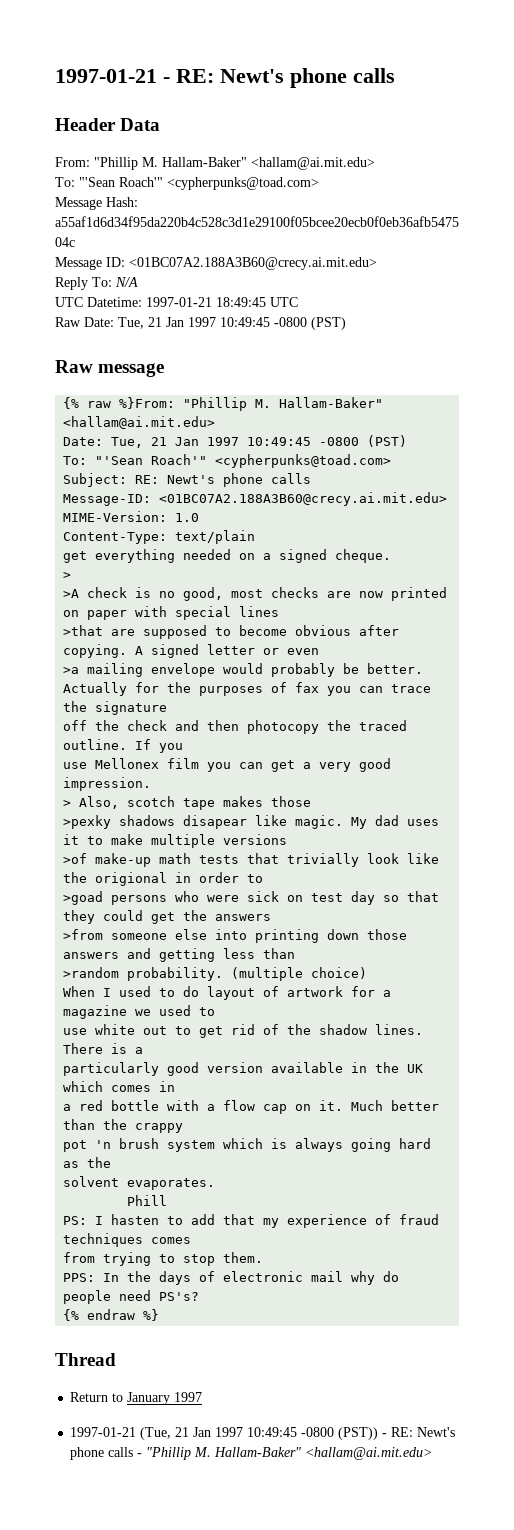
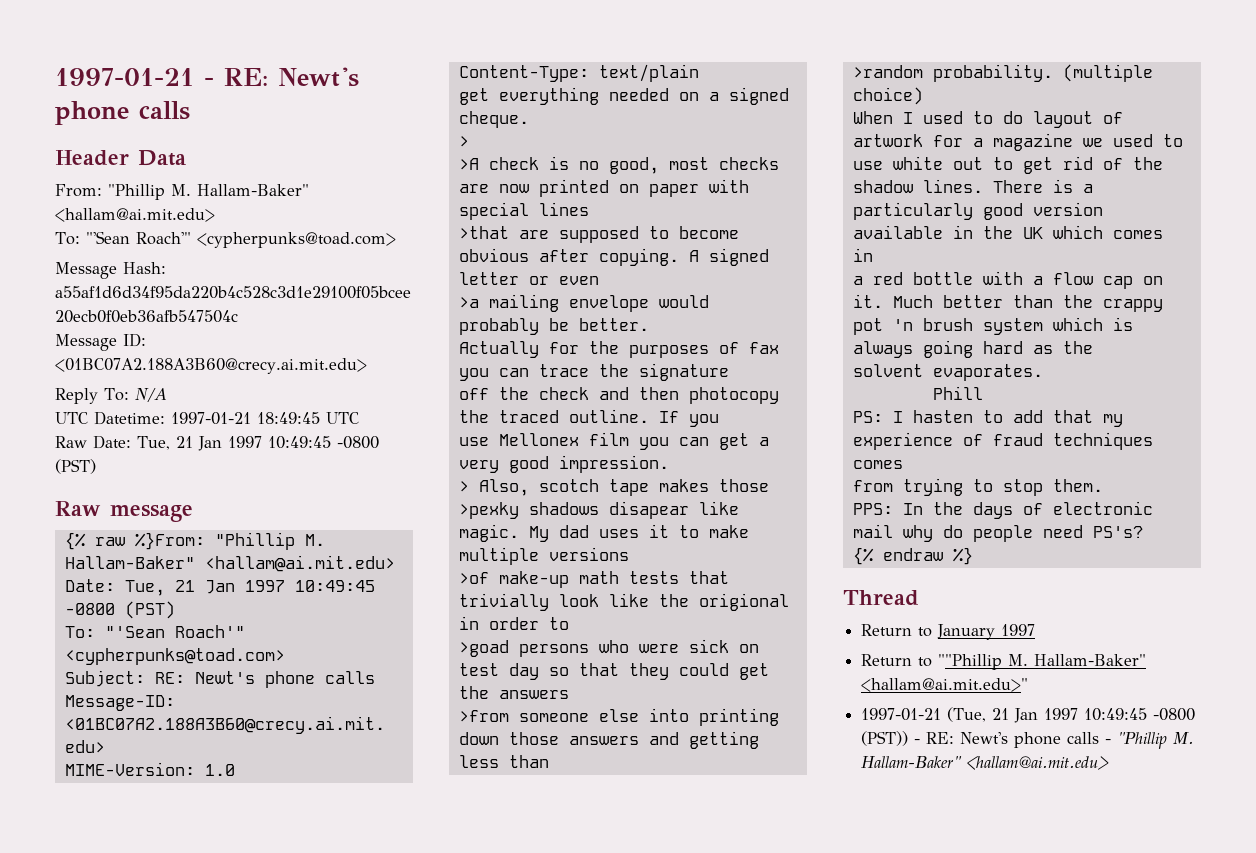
(203, 1397) none -> [861,654,1147,670] [861,678,1029,692] // Return to ""Phillip M. Hallam-Baker" <hallam@ai.mit.edu>"

